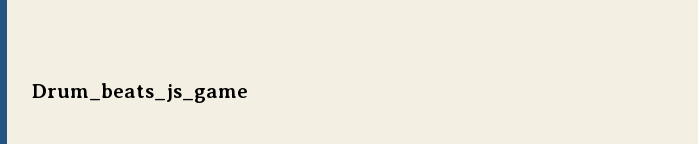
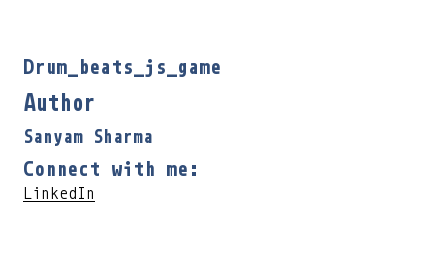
(248, 93) none -> [23,93,95,111] [23,129,153,146] [23,161,199,176] [23,187,95,199] // Author // Sanyam Sharma // Connect with me: // LinkedIn

